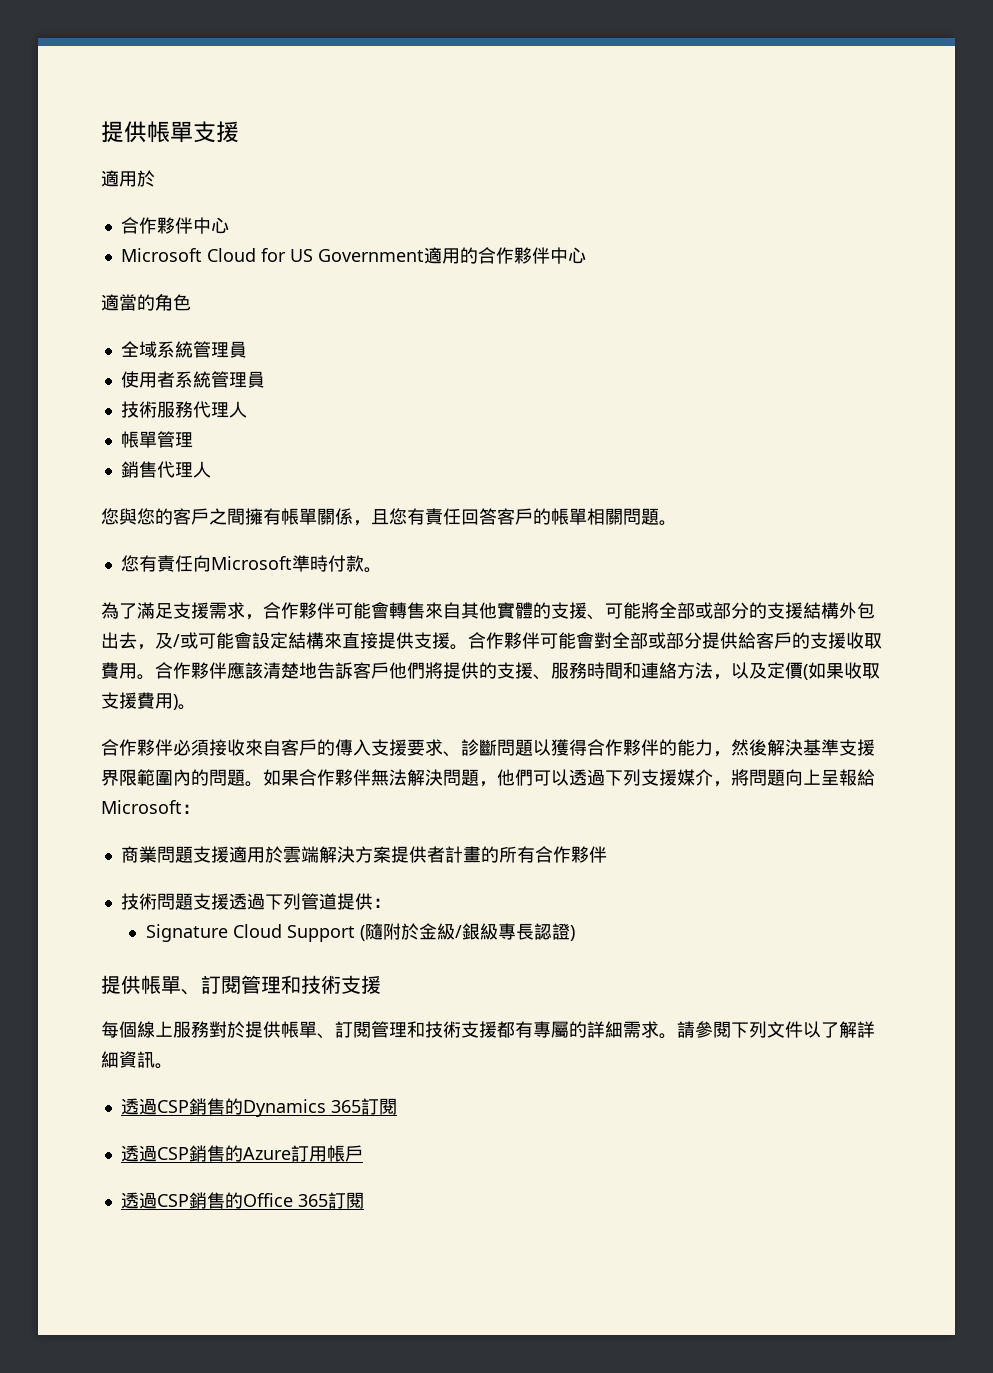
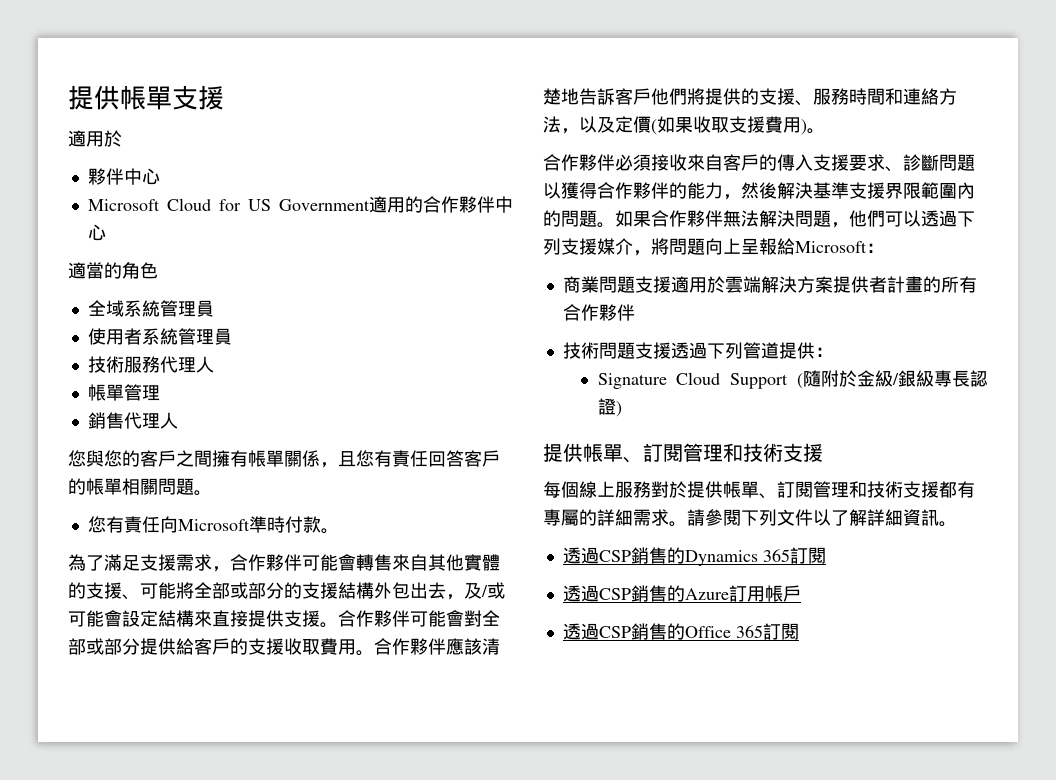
[120,217,157,234] 合作 -> (122, 138) none

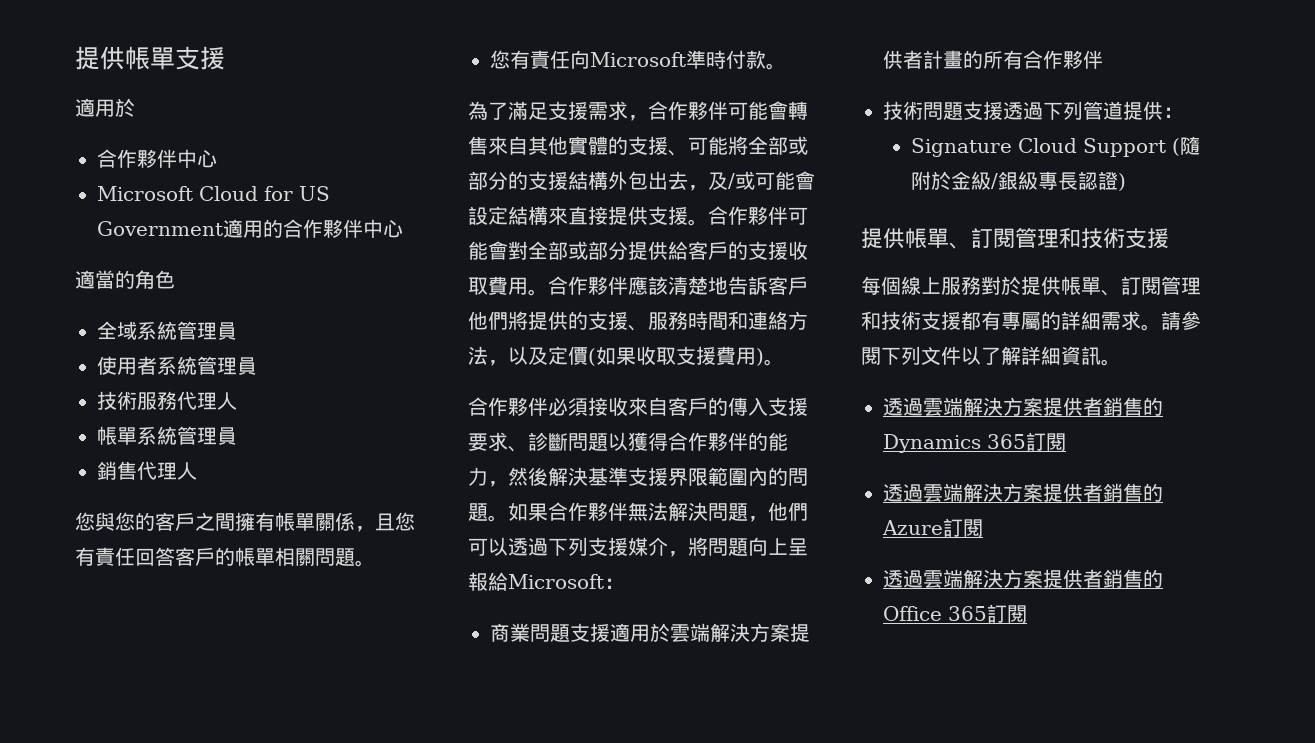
(122, 138) none -> [97,149,137,168] 合作
[123,384,160,401] 管理 -> [137,426,237,445] 系統管理員
[598,550,631,562] CSP -> [923,397,1103,416] 雲端解決方案提供者
[598,588,631,600] CSP -> [923,483,1103,502] 雲端解決方案提供者
[746,585,801,602] [562,623,631,640] 用帳戶 // 透過CSP -> [963,519,983,537] [883,569,1103,588] 閱 // 透過雲端解決方案提供者

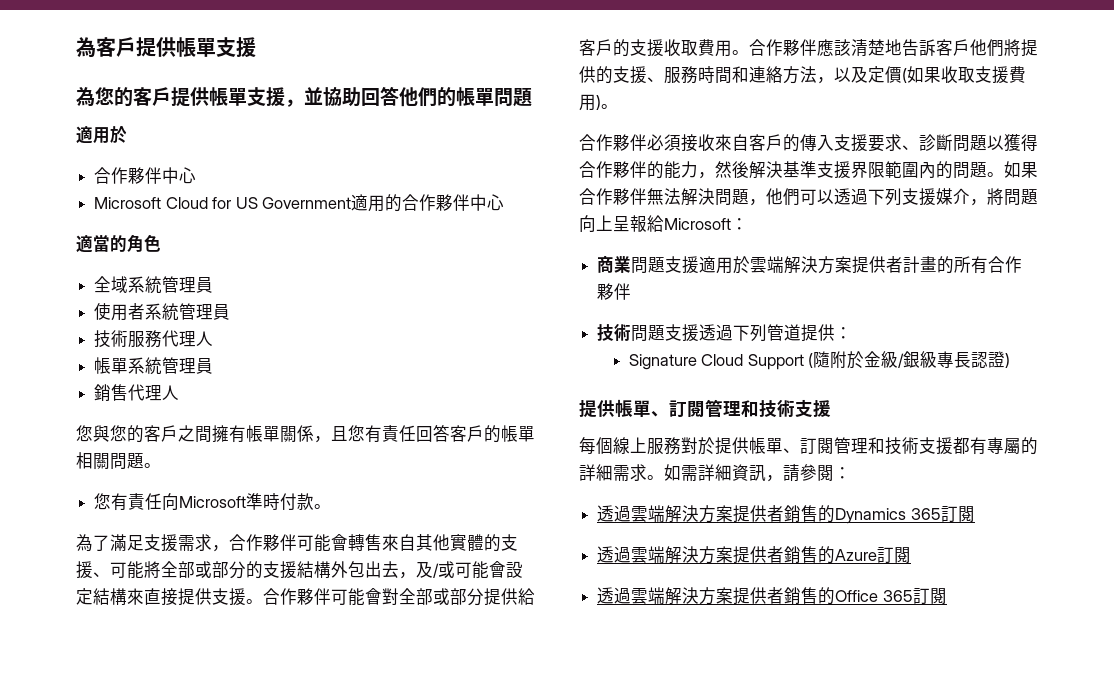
[75,46,225,70] 提供帳單支援 -> [76,37,256,58] [76,86,532,107] 為客戶提供帳單支援 // 為您的客戶提供帳單支援，並協助回答他們的帳單問題
[1161,311,1201,330] [861,346,1121,366] 請參閱下列文件以了解詳細資訊。 -> [664,464,851,482] 如需詳細資訊，請參閱：

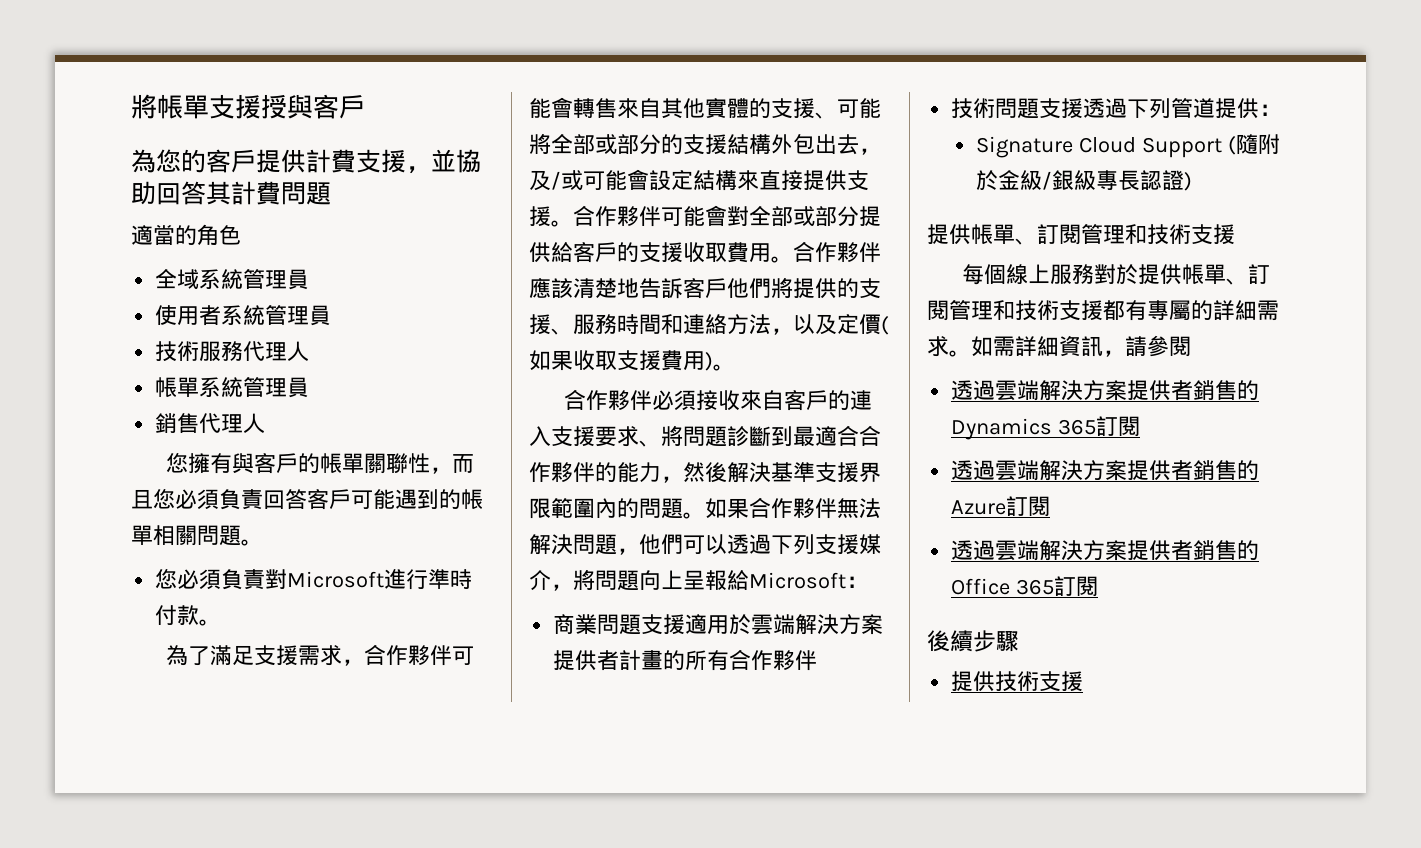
[76,37,256,58] 為客戶提供帳單支援 -> [131,94,365,119] 將帳單支援授與客戶
[209,87,247,106] 帳單 -> [306,149,356,173] 計費
[399,87,532,107] [76,126,127,144] [94,167,197,184] [94,194,504,212] 他們的帳單問題 // 適用於 // 合作夥伴中心 // Microsoft Cloud for US Government適用的合作夥伴中心 -> [206,181,331,205] 其計費問題
[93,425,484,443] 與您的客戶之間擁有帳單關係，且您有責任回答客戶 -> [187,453,474,474] [131,488,439,510] 擁有與客戶的帳單關聯性，而且您必須負責回答客戶可能遇到
[111,493,247,511] 有責任向Microsoft -> [177,568,429,590] 必須負責對Microsoft進行
[800,134,817,151] 傳 -> [849,390,872,410] 連
[919,134,1038,152] 診斷問題以獲得 -> [661,425,859,447] 將問題診斷到最適合
[834,467,851,479] ： -> (1191, 346) none
(947, 596) none -> [927,630,1019,652] [951,671,1084,692] // 後續步驟 // 提供技術支援

